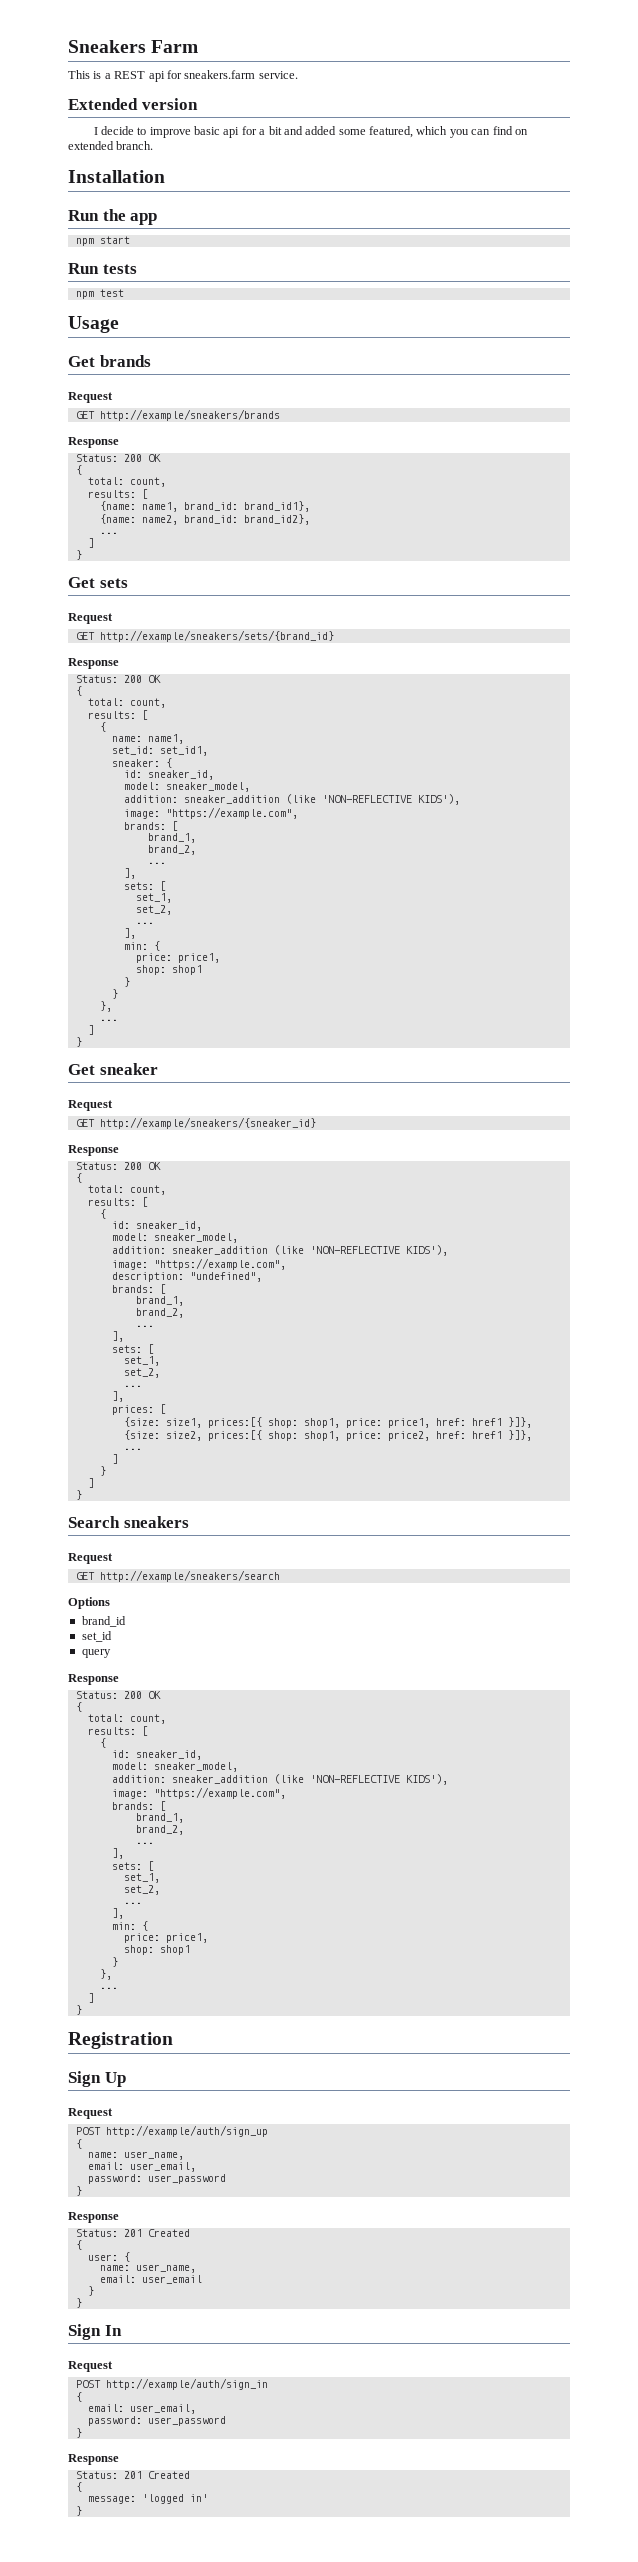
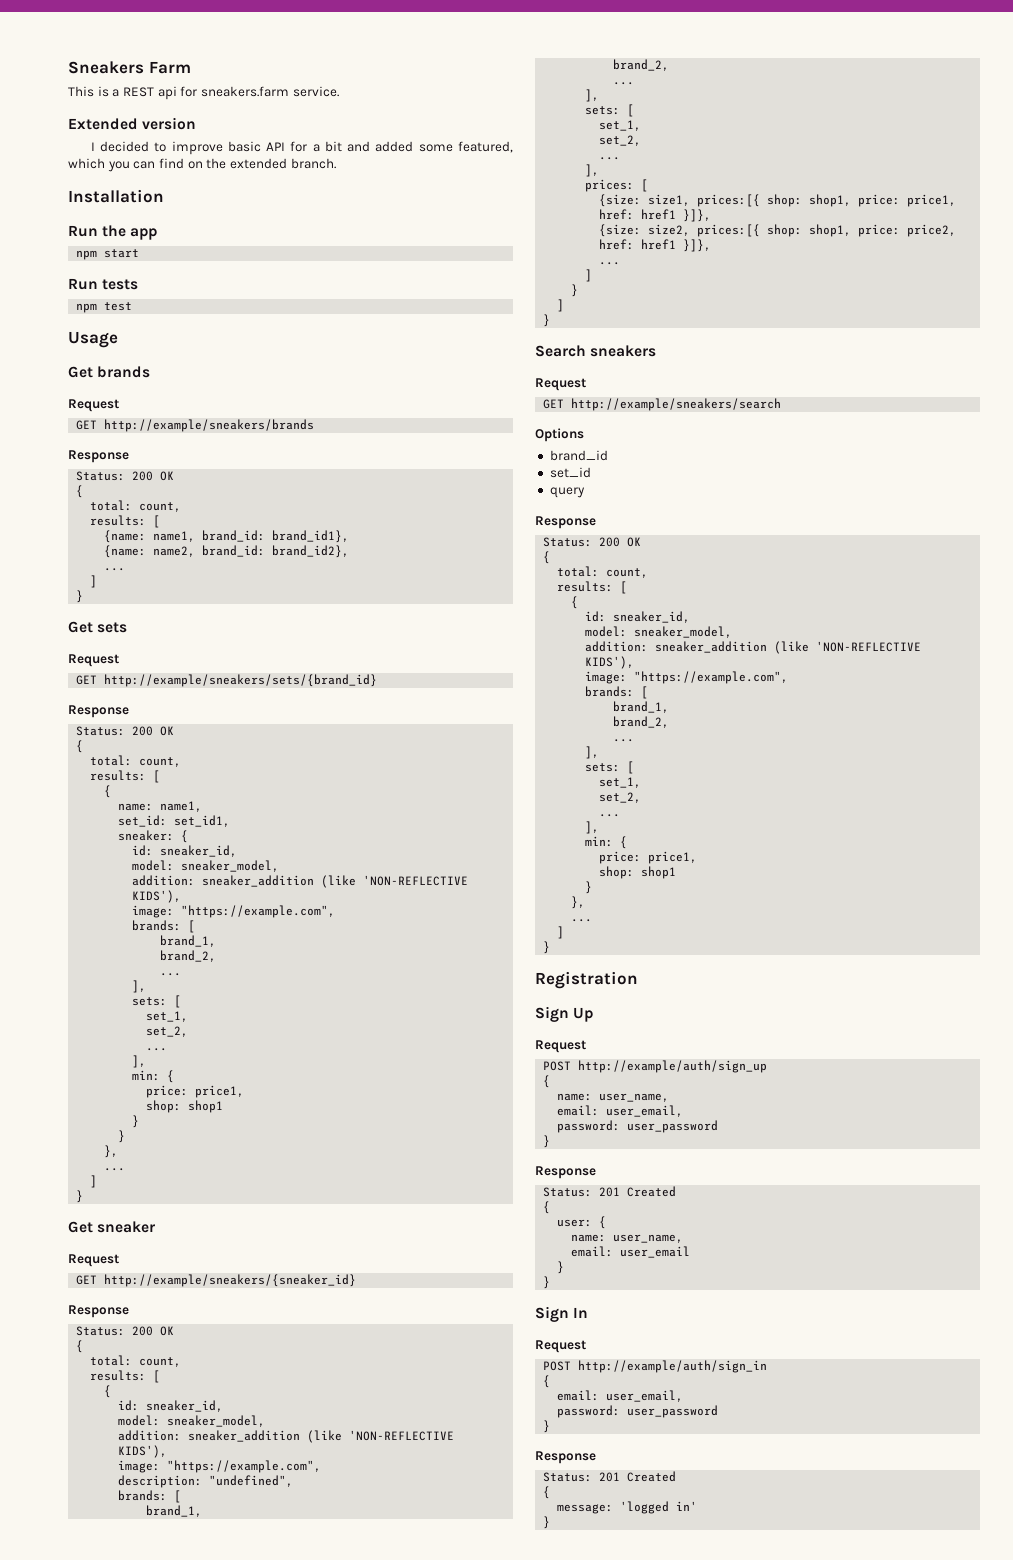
[100,126,134,135] decide -> [100,141,150,152] decided
[223,127,240,138] api -> [266,142,286,151] API
(528, 132) none -> [206,158,227,169] the

